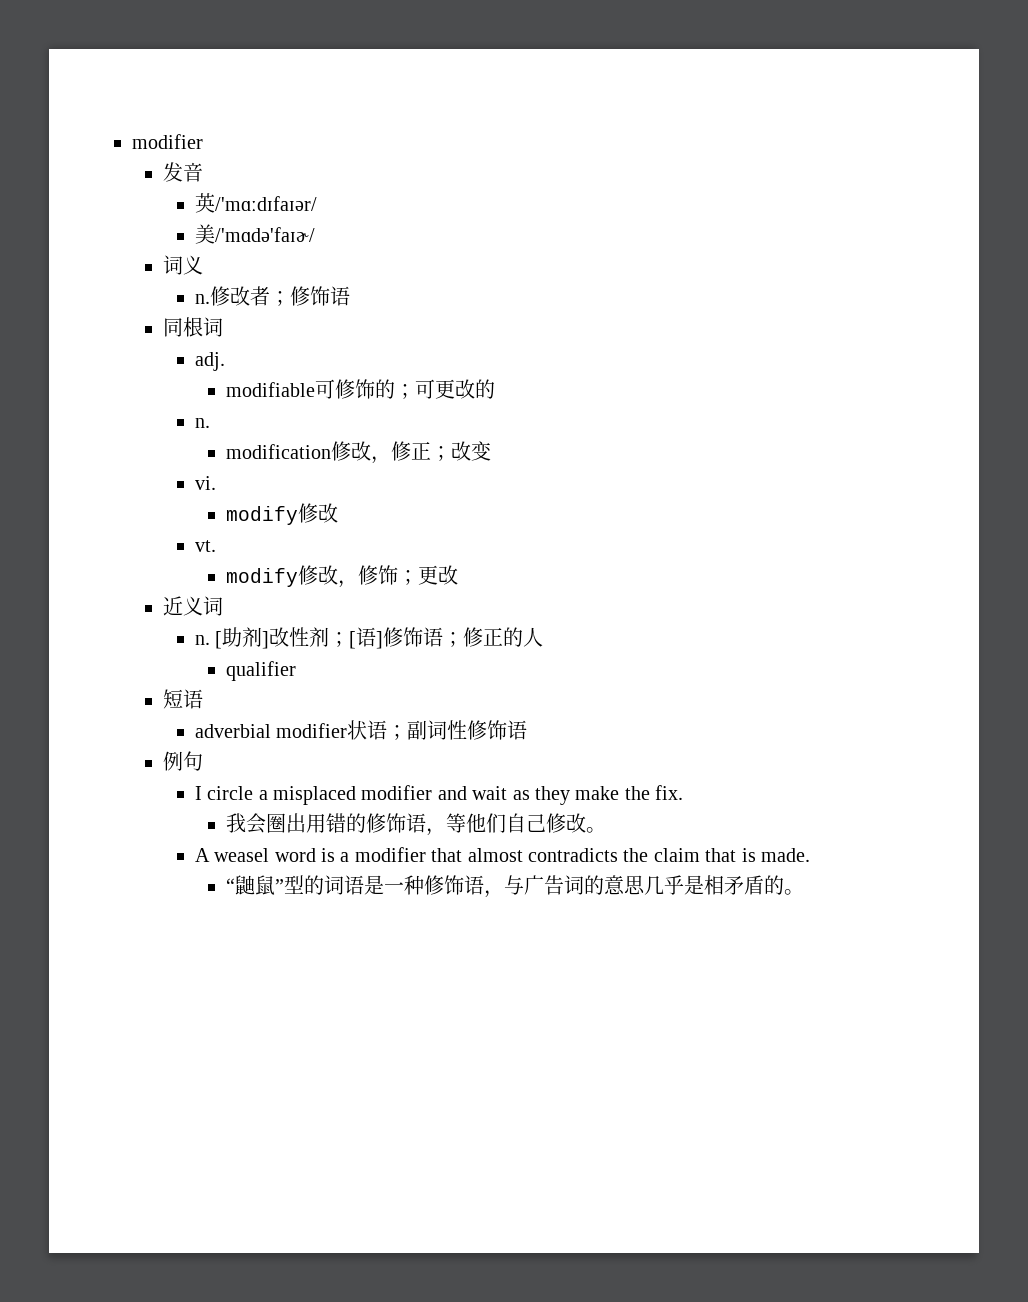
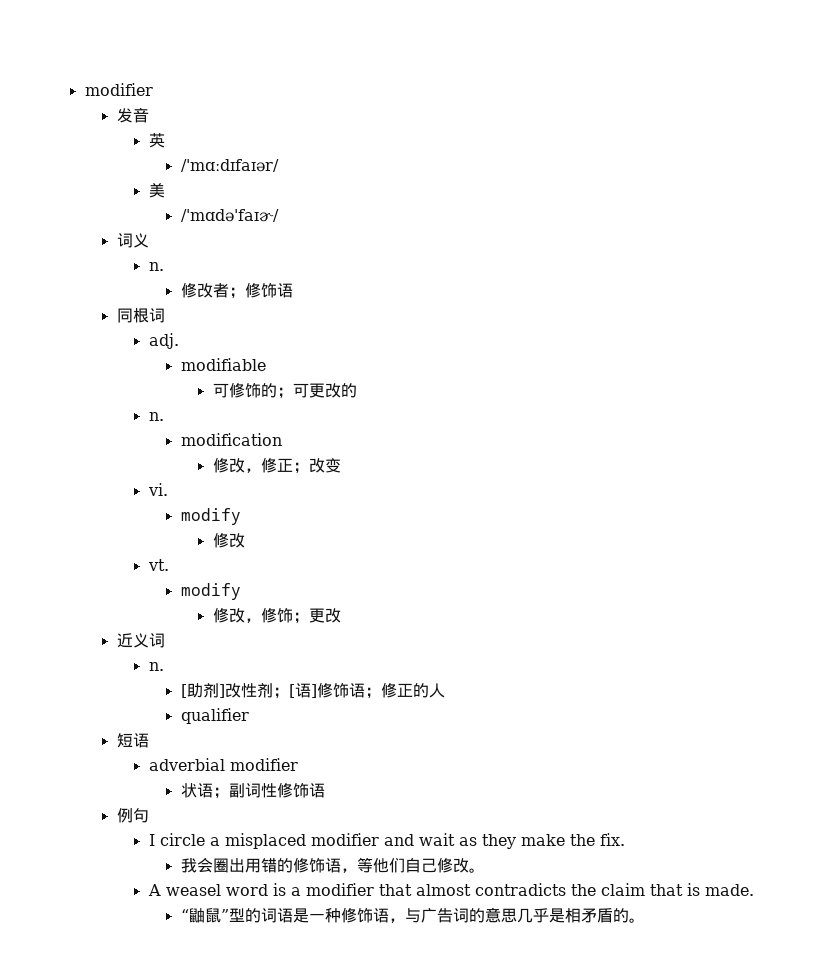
(215, 203) none -> (165, 140) //
(215, 234) none -> (165, 190) //
(210, 299) none -> (164, 266) //
(316, 389) none -> (266, 364) //
(332, 451) none -> (282, 439) //
(299, 515) none -> (241, 516) //
(299, 577) none -> (241, 591) //
(210, 640) none -> (164, 666) //
(348, 730) none -> (298, 764) //

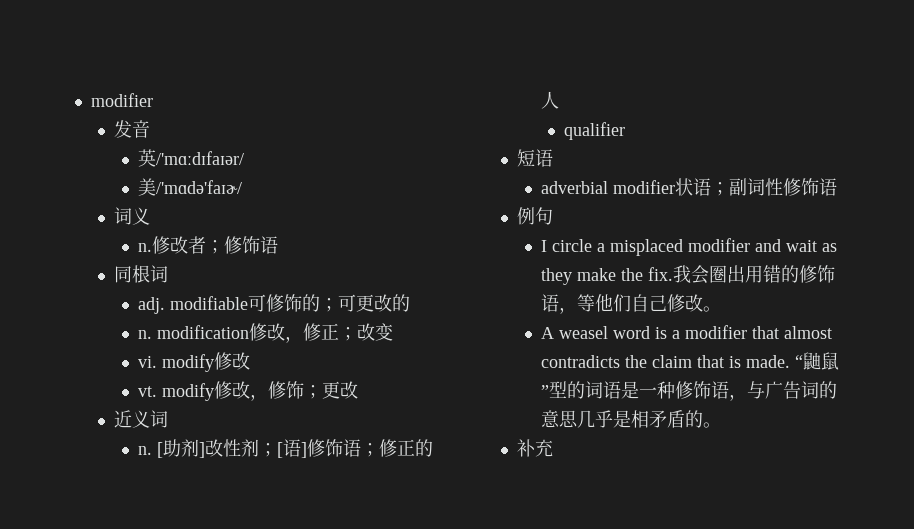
(165, 140) // -> (156, 158) none
(165, 190) // -> (156, 187) none
(164, 266) // -> (152, 247) none
(179, 341) // -> (165, 305) none
(266, 364) // -> (248, 303) none
(164, 416) // -> (152, 334) none
(282, 439) // -> (249, 332) none
[180,508,241,525] // modify // -> [161,354,214,372] modify
[180,583,241,600] // modify // -> [161,383,214,401] modify
(164, 666) // -> (152, 450) none
(298, 764) // -> (675, 187) none
(625, 839) // -> (673, 274) none
(754, 890) // -> (790, 361) none
(645, 920) none -> [517,439,554,457] // 补充

